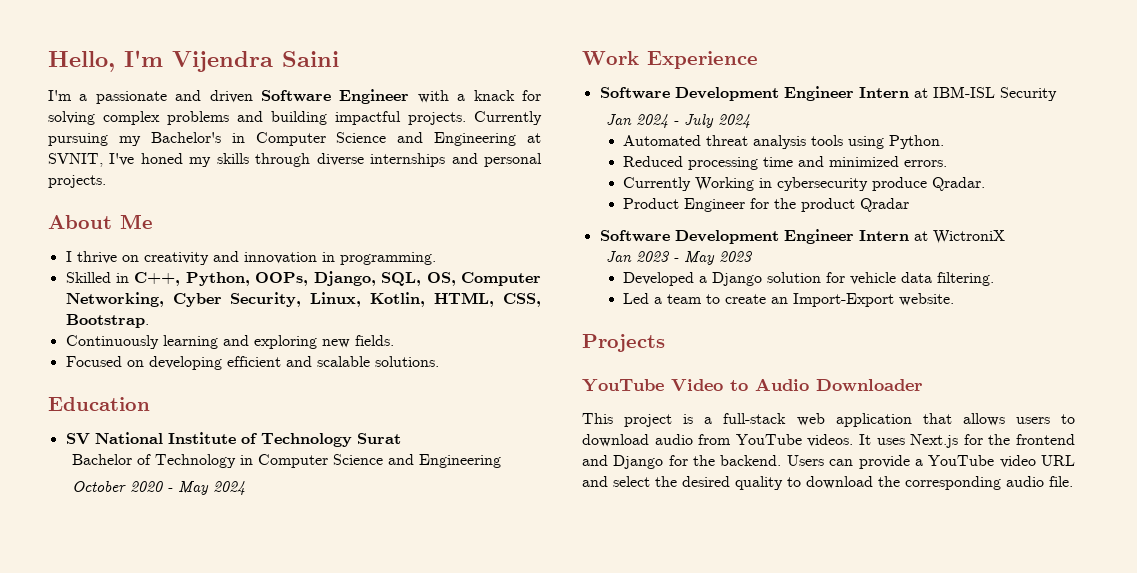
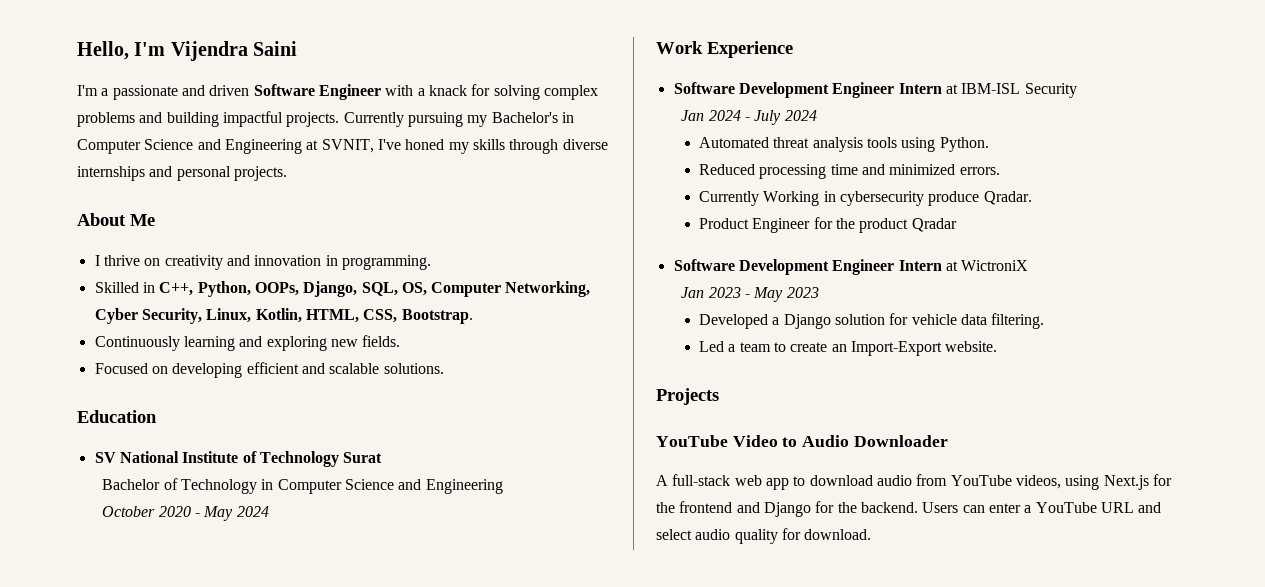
[582,413,1050,427] This project is a full-stack web application that allows users -> [656,474,789,490] A full-stack web app
[807,434,905,447] videos. It uses -> [1015,475,1100,490] videos, using
[858,455,910,469] provide -> [988,503,1021,513] enter
[999,455,1036,468] video -> (1097, 507) none
[655,476,1073,490] the desired quality to download the corresponding audio file. -> [695,528,872,544] audio quality for download.

